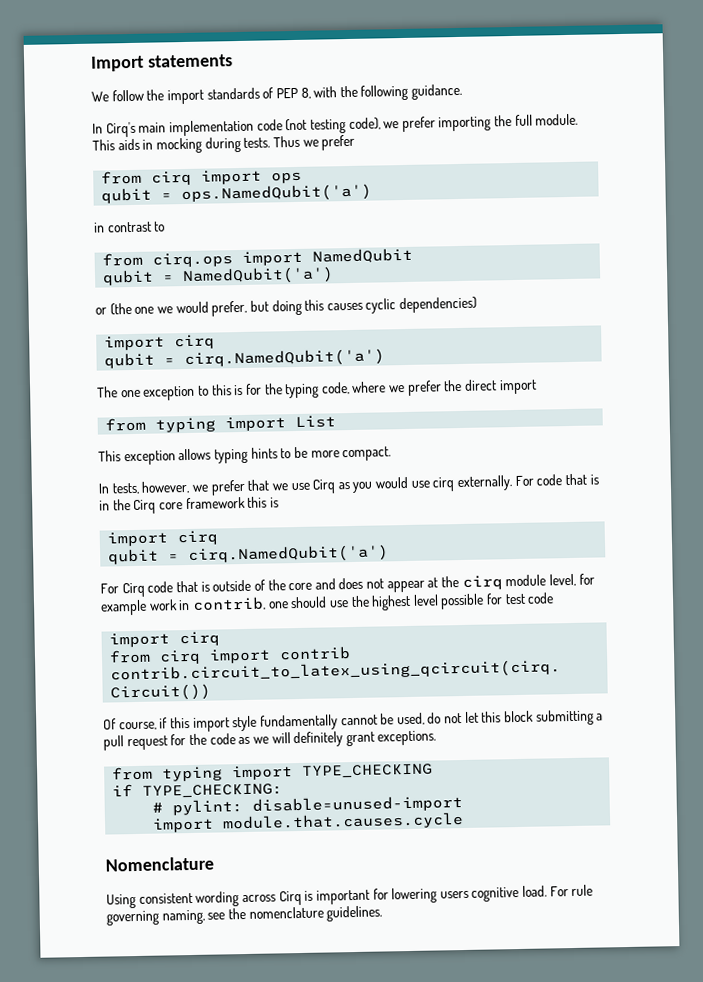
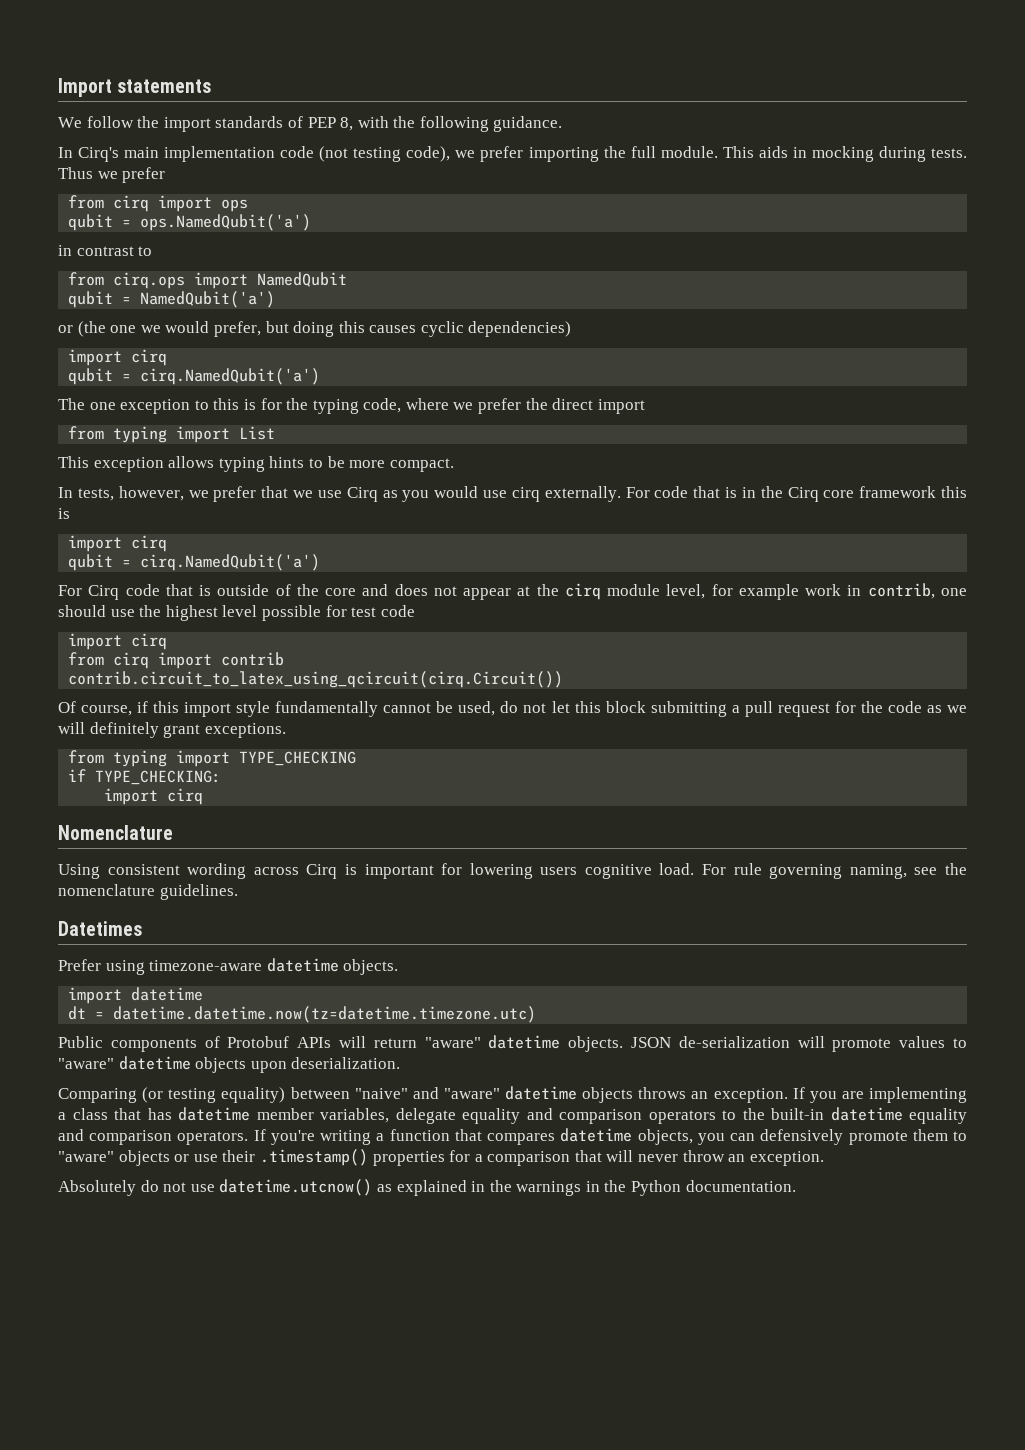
[152,794,464,816] [152,811,465,833] // # pylint: disable=unused-import // import module.that.causes.cycle -> [104,788,204,805] // import cirq
(383, 913) none -> [58,921,142,936] [58,958,399,975] [68,987,204,1004] [68,1006,537,1023] [58,1035,967,1052] [58,1056,401,1073] [58,1086,967,1103] [58,1107,967,1124] [58,1128,968,1145] [58,1149,824,1166] [58,1179,796,1196] // Datetimes // Prefer using timezone-aware datetime objects. // import datetime // dt = datetime.datetime.now(tz=datetime.timezone.utc) // Public components of Protobuf APIs will return "aware" datetime objects. JSON de-serialization will promote values to "aware" datetime objects upon deserialization. // Comparing (or testing equality) between "naive" and "aware" datetime objects throws an exception. If you are implementing a class that has datetime member variables, delegate equality and comparison operators to the built-in datetime equality and comparison operators. If you're writing a function that compares datetime objects, you can defensively promote them to "aware" objects or use their .timestamp() properties for a comparison that will never throw an exception. // Absolutely do not use datetime.utcnow() as explained in the warnings in the Python documentation.

